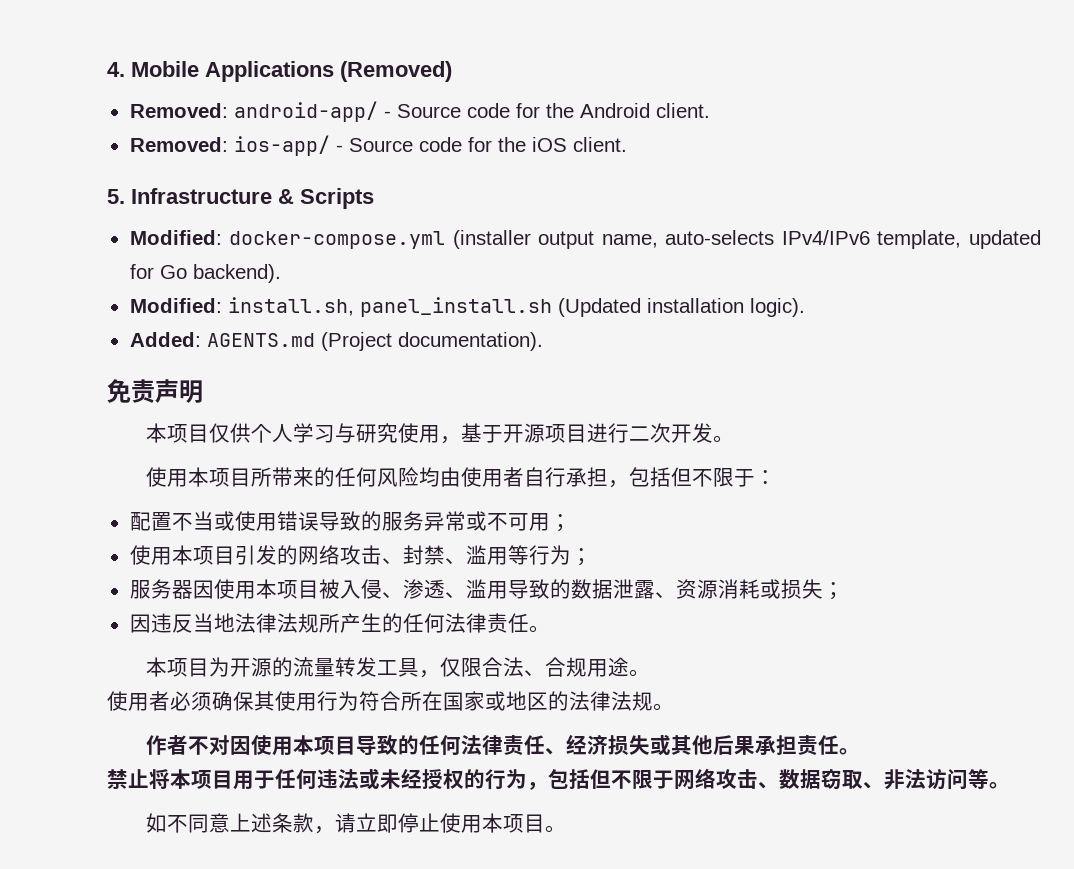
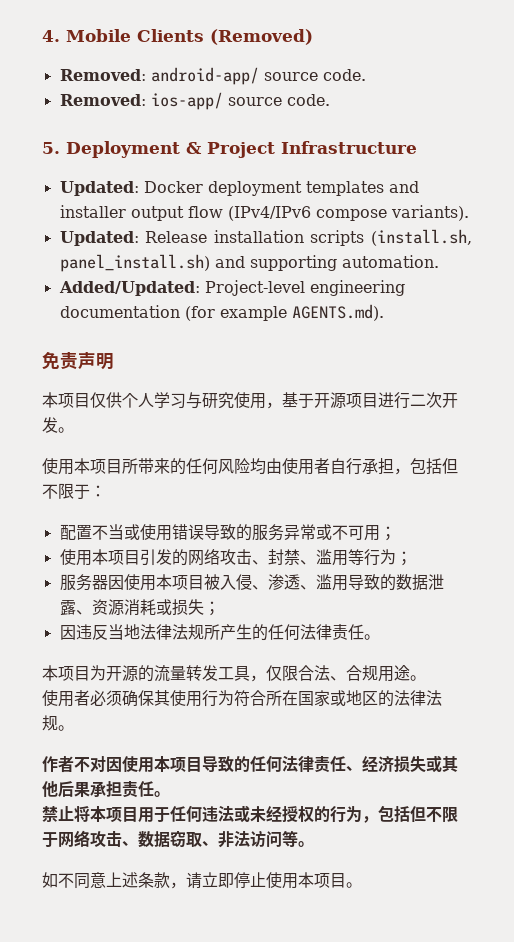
[205,61,334,82] Applications -> [137,29,204,42] Clients
[383,103,710,118] [129,135,627,156] [107,188,374,209] [129,230,1041,249] [129,264,281,283] [129,297,805,317] [129,332,543,351] - Source code for the Android client. // Removed: ios-app/ - Source code for the iOS client. // 5. Infrastructure & Scripts // Modified: docker-compose.yml (installer output name, auto-selects IPv4/IPv6 template, updated for Go backend). // Modified: install.sh, panel_install.sh (Updated installation logic). // Added: AGENTS.md (Project documentation). -> [263,69,366,81] [59,92,330,110] [42,141,417,158] [59,181,419,196] [59,205,469,221] [59,229,472,246] [59,254,439,272] [58,280,405,296] [59,304,384,321] source code. // Removed: ios-app/ source code. // 5. Deployment & Project Infrastructure // Updated: Docker deployment templates and installer output flow (IPv4/IPv6 compose variants). // Updated: Release installation scripts (install.sh, panel_install.sh) and supporting automation. // Added/Updated: Project-level engineering documentation (for example AGENTS.md).

